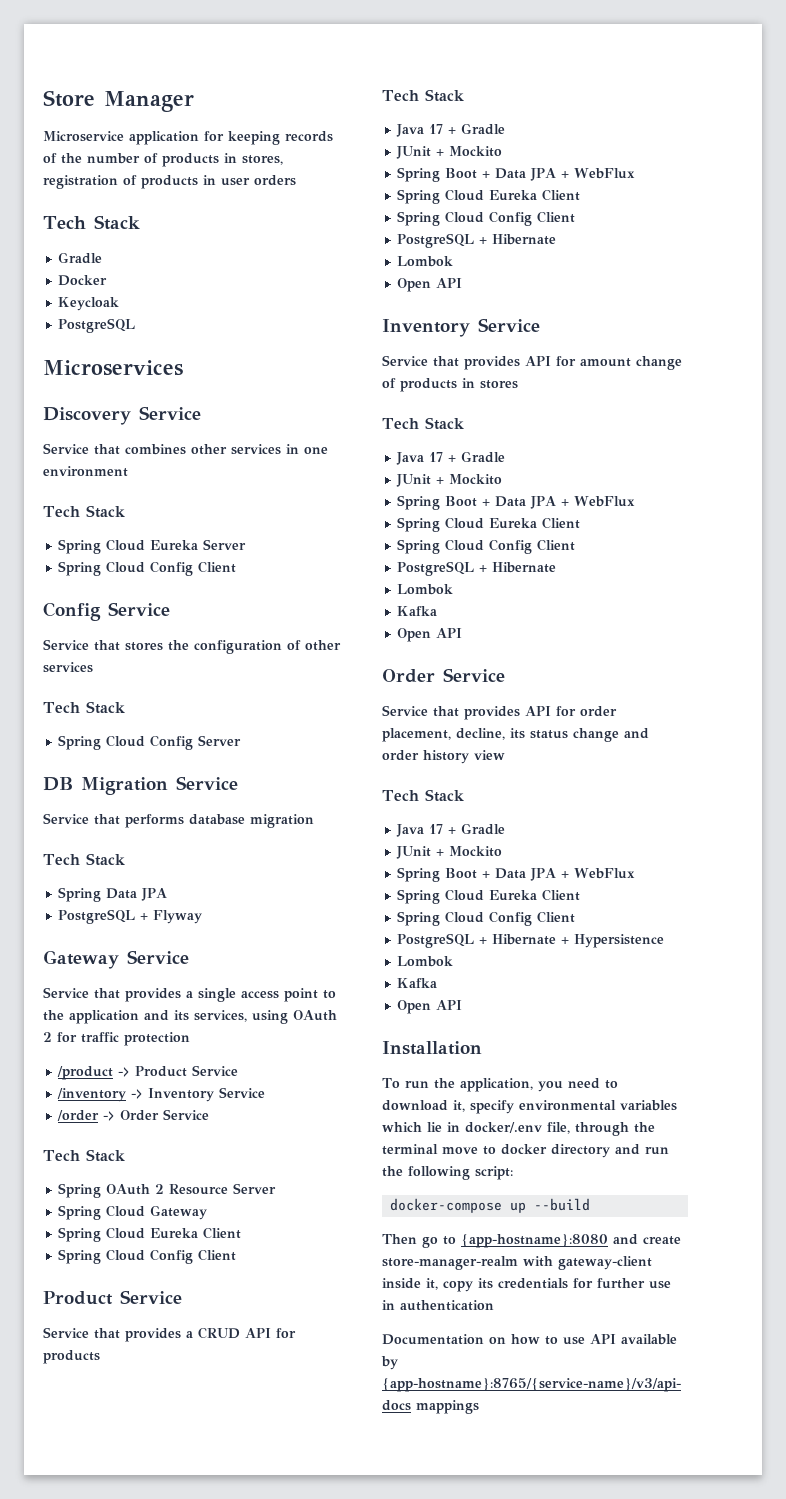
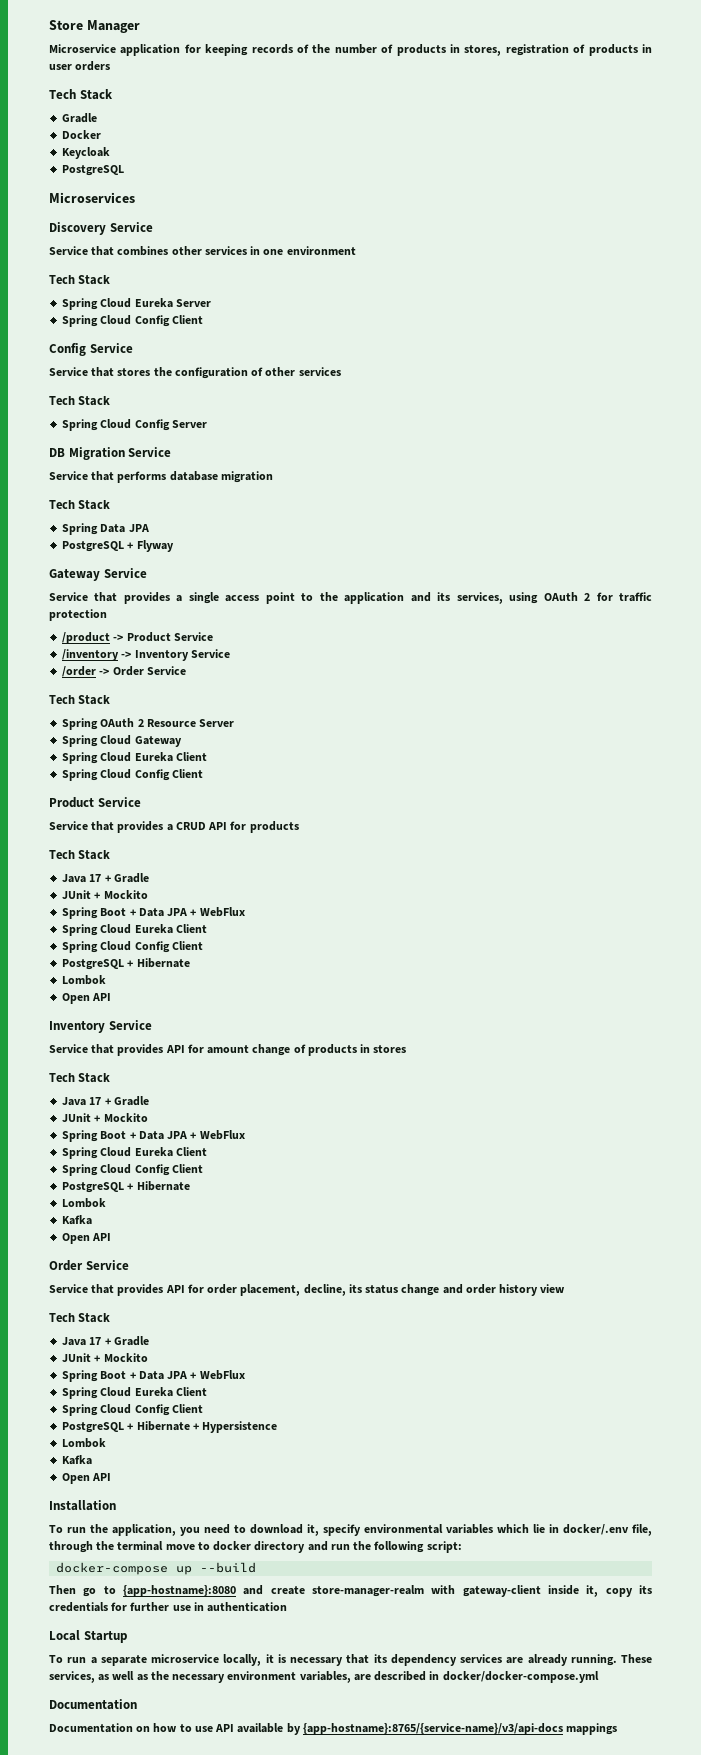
(494, 1305) none -> [49,1630,127,1643] [49,1654,652,1666] [49,1671,599,1683] [49,1699,137,1710] // Local Startup // To run a separate microservice locally, it is necessary that its dependency services are already running. These services, as well as the necessary environment variables, are described in docker/docker-compose.yml // Documentation

